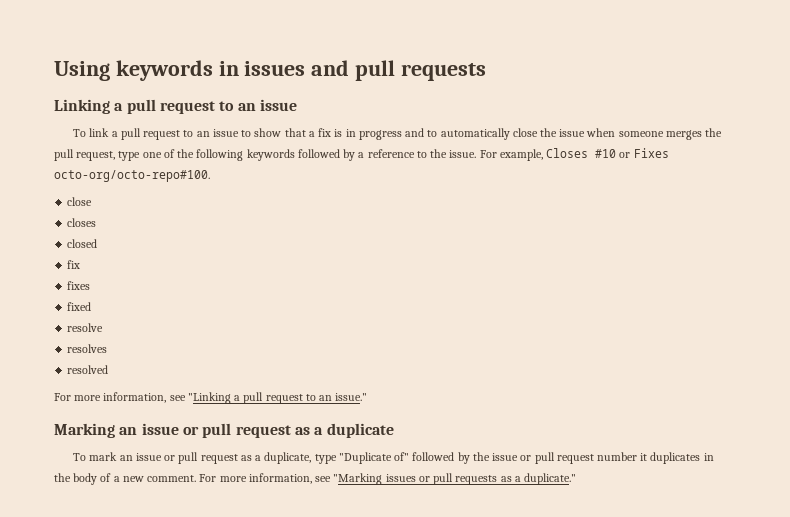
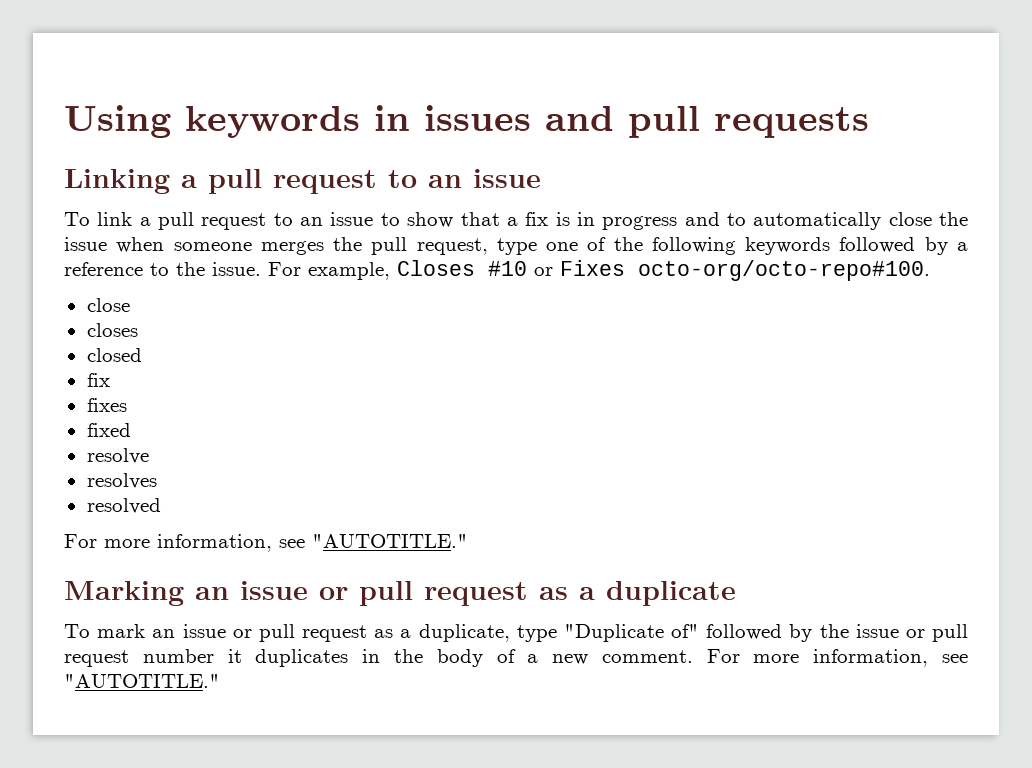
[187,392,368,404] "Linking a pull request to an issue." -> [312,534,468,548] "AUTOTITLE."
[333,473,577,485] "Marking issues or pull requests as a duplicate." -> [64,674,220,688] "AUTOTITLE."

